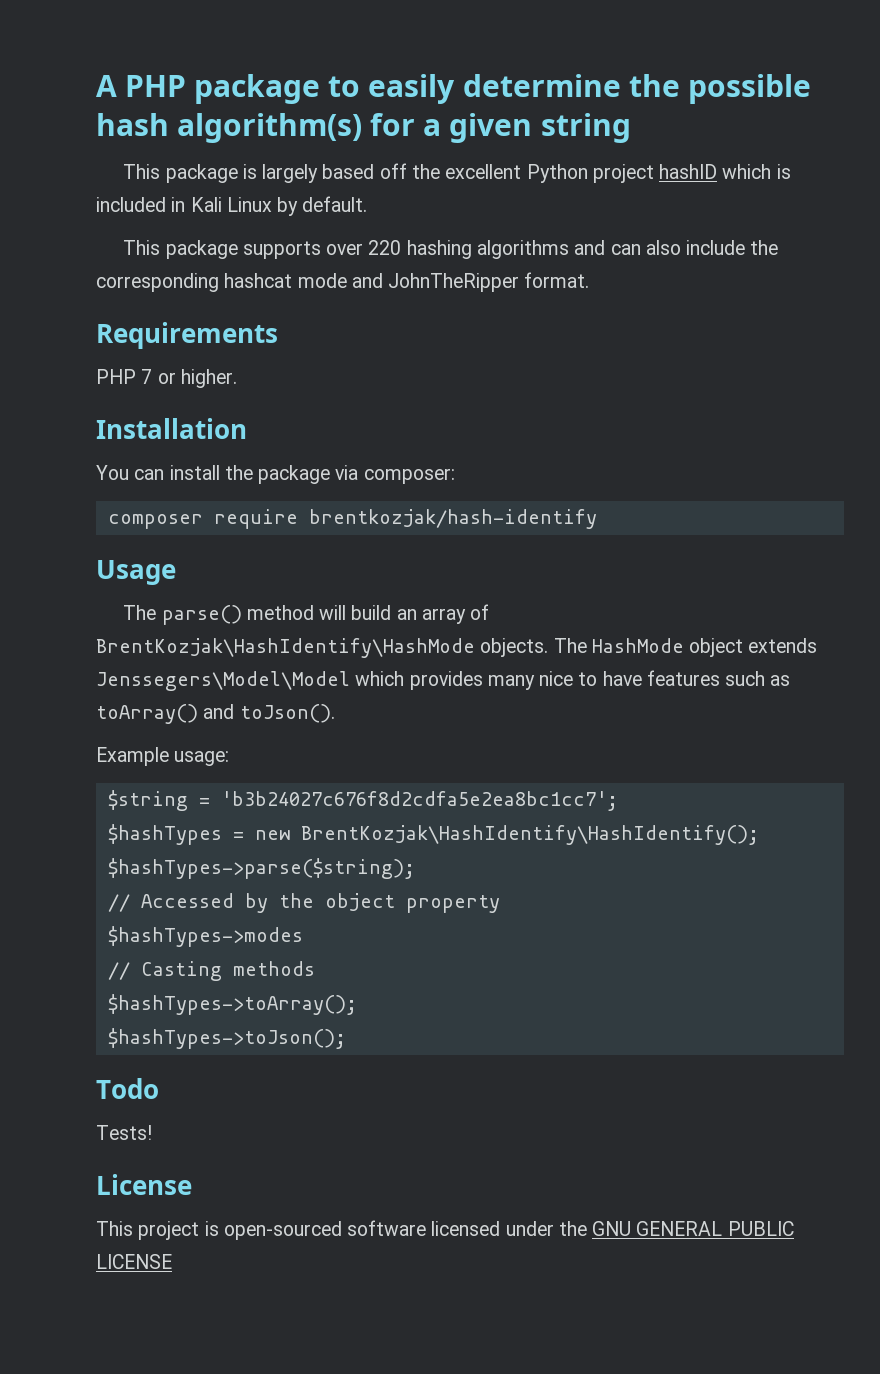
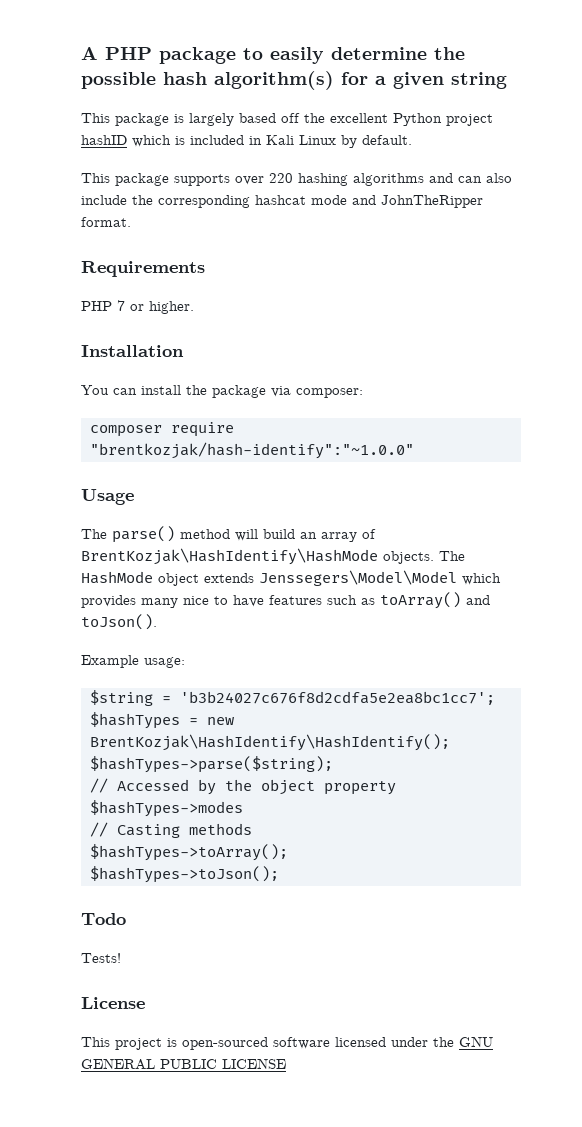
[308,509,597,529] brentkozjak/hash-identify -> [90,442,414,459] "brentkozjak/hash-identify":"~1.0.0"

